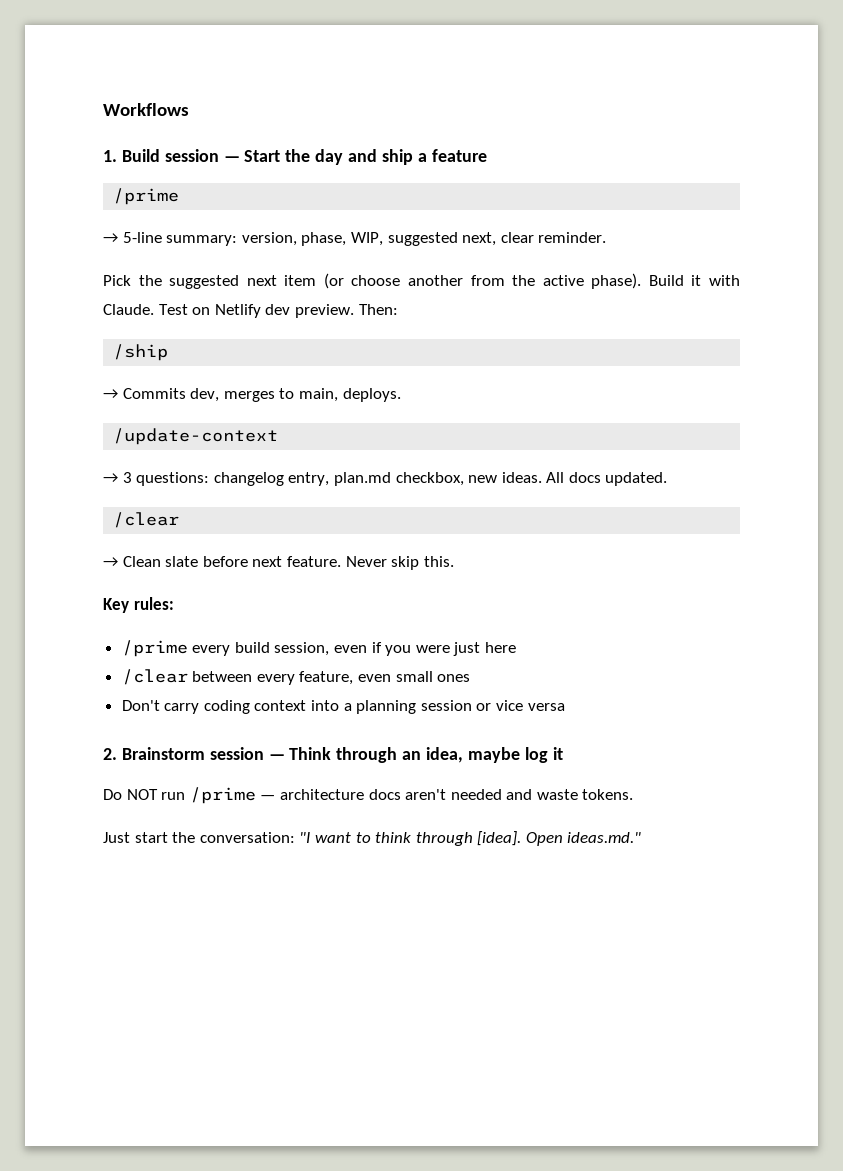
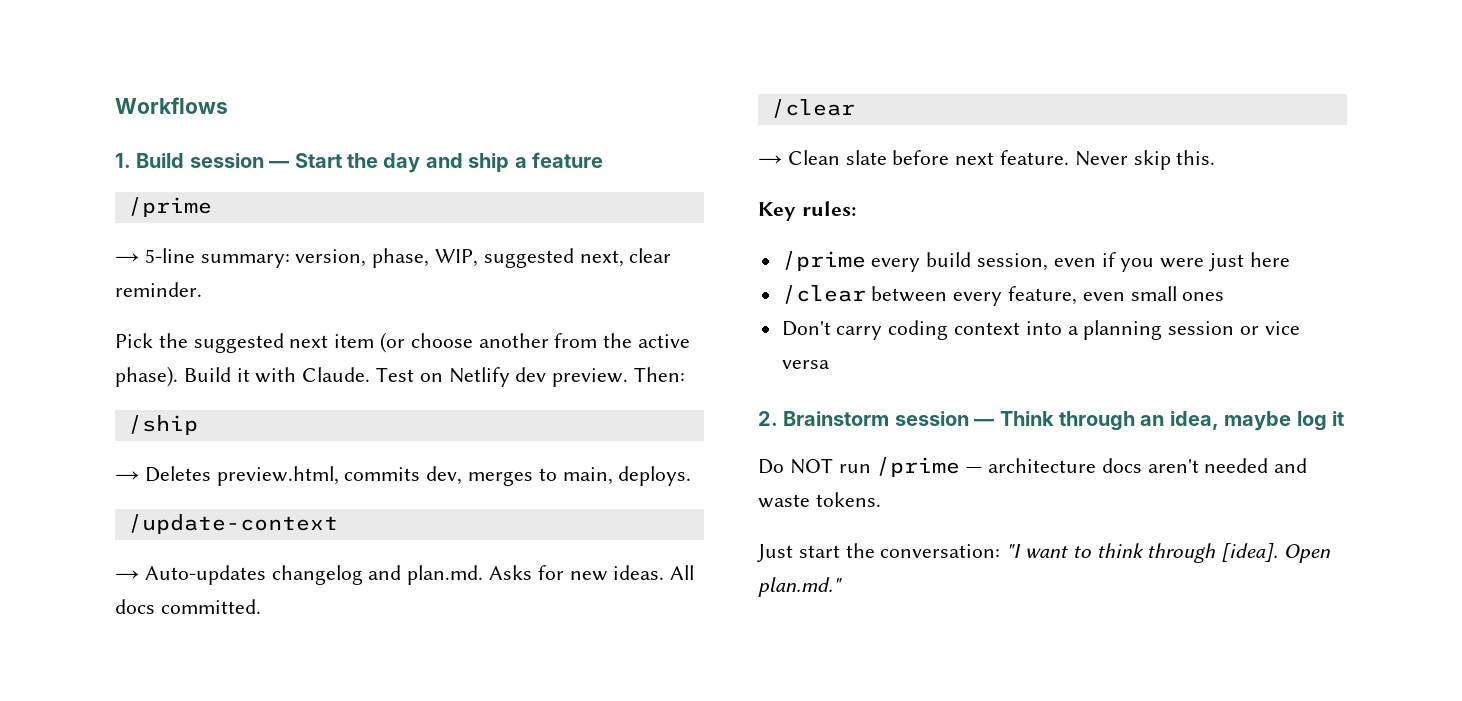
[122,388,186,399] Commits -> [144,466,421,486] Deletes preview.html, commits
[122,472,464,486] 3 questions: changelog entry, plan.md checkbox, -> [144,565,564,585] Auto-updates changelog and plan.md. Asks for
[605,472,668,486] updated. -> [160,599,261,614] committed.
[567,832,642,843] ideas.md." -> [758,577,842,597] plan.md."

